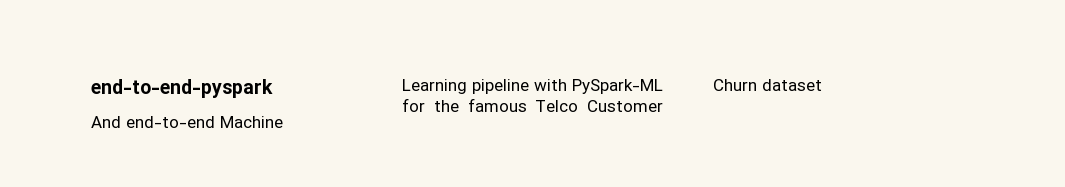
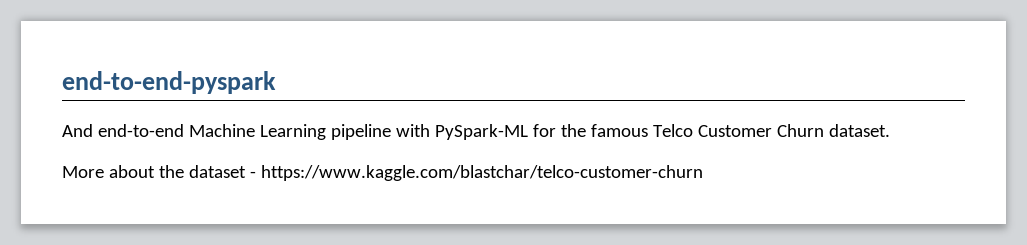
[762,79,822,91] dataset -> [828,124,890,137] [62,165,703,181] dataset. // More about the dataset - https://www.kaggle.com/blastchar/telco-customer-churn

